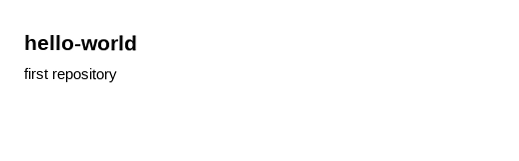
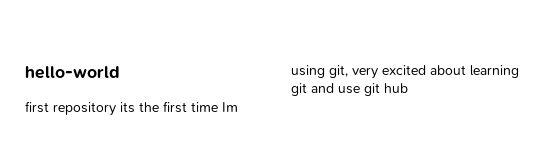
(119, 75) none -> [120,101,238,113] [291,65,519,79] [291,83,408,96] its the first time Im using git, very excited about learning git and use git hub

